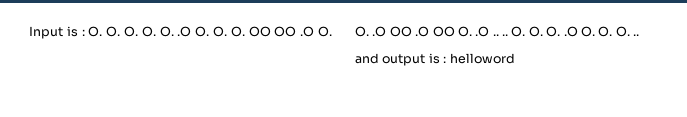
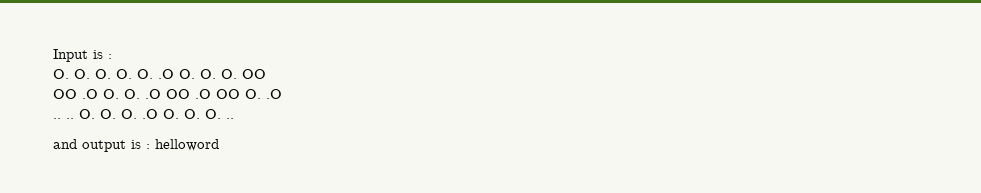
(85, 32) none -> (112, 56) //
(271, 31) none -> (266, 74) //
(490, 31) none -> (282, 94) //

